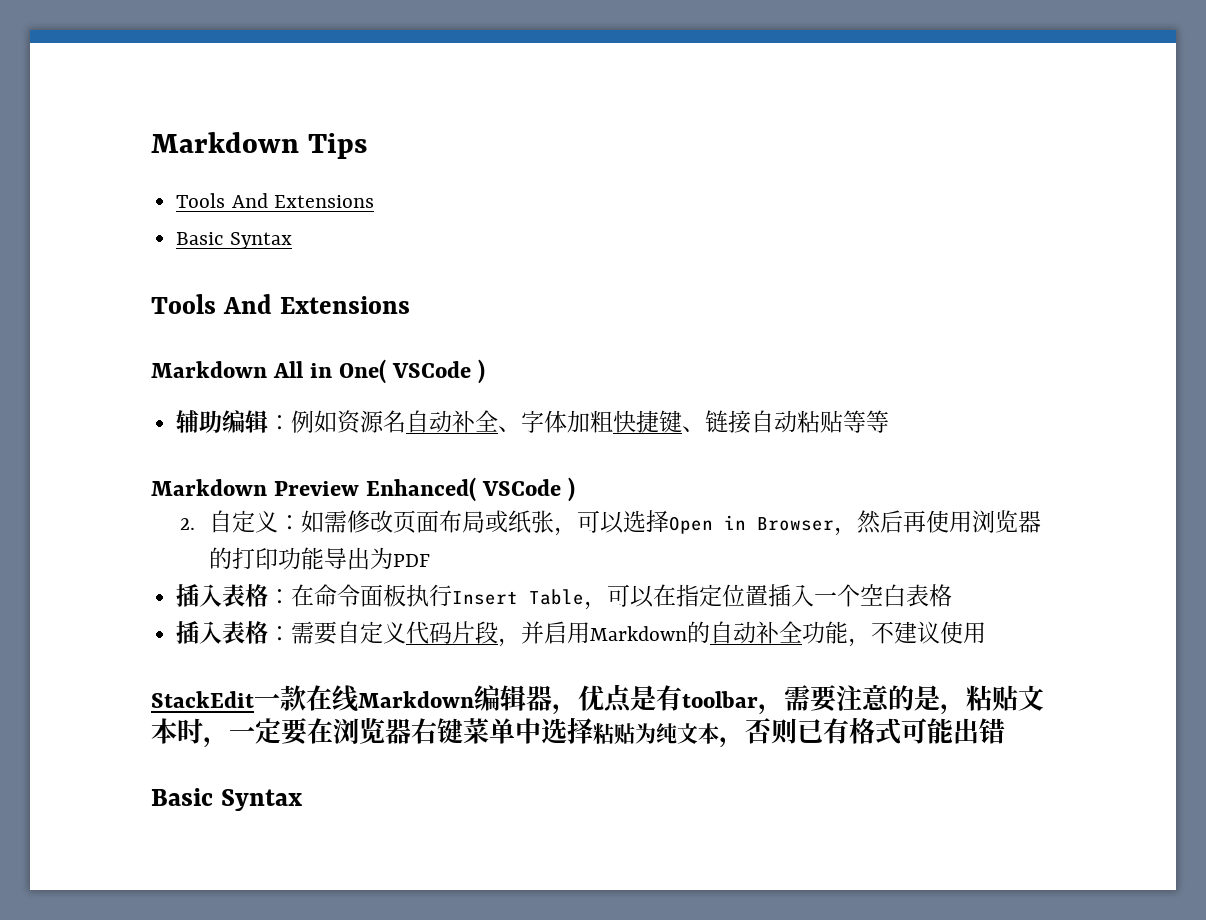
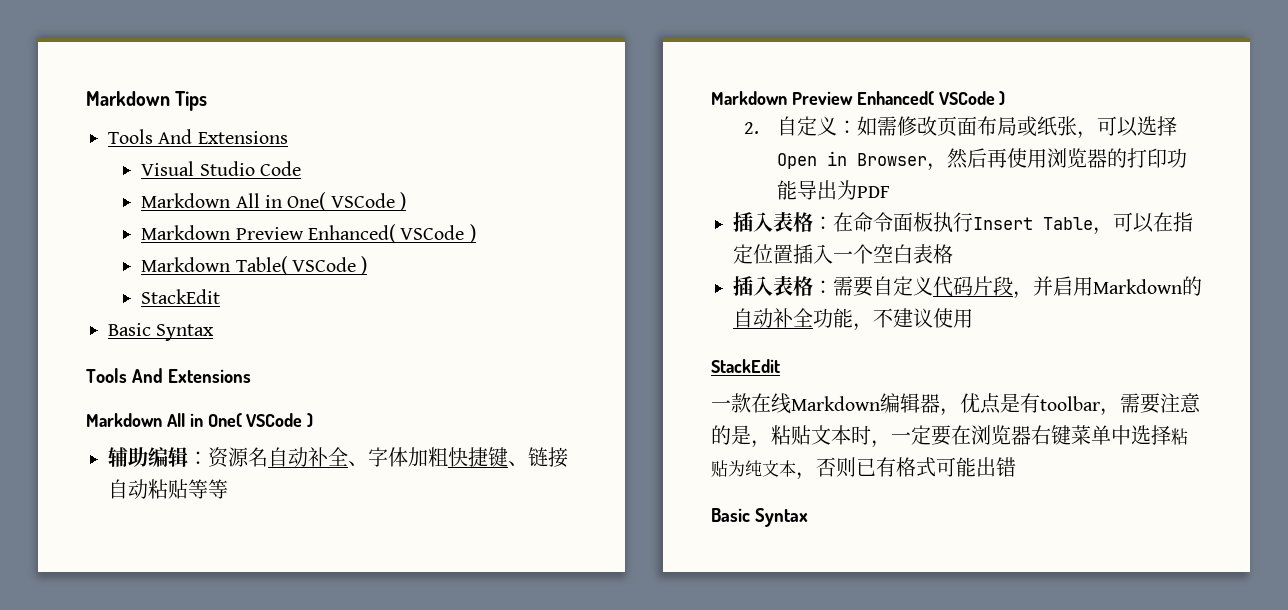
(374, 201) none -> [141,161,301,176] [141,192,407,211] [141,224,476,243] [141,256,368,275] [141,289,221,304] // Visual Studio Code // Markdown All in One( VSCode ) // Markdown Preview Enhanced( VSCode ) // Markdown Table( VSCode ) // StackEdit
[291,410,338,433] 例如 -> (208, 458) none
(254, 699) none -> (780, 366) //

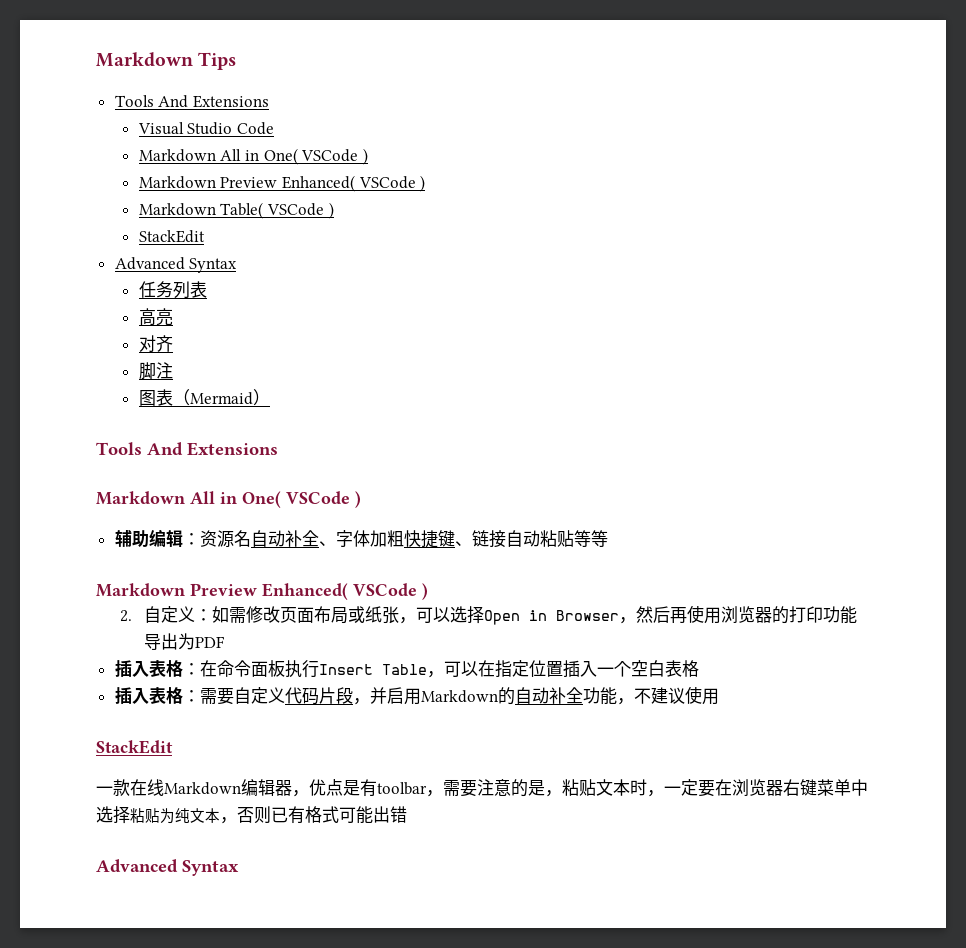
[108,323,215,341] Basic Syntax -> [114,257,238,273] [138,281,207,299] [138,308,173,326] [138,335,173,352] [138,362,173,380] [138,389,270,406] Advanced Syntax // 任务列表 // 高亮 // 对齐 // 脚注 // 图表（Mermaid）
[711,508,750,522] Basic -> [96,859,178,873] Advanced

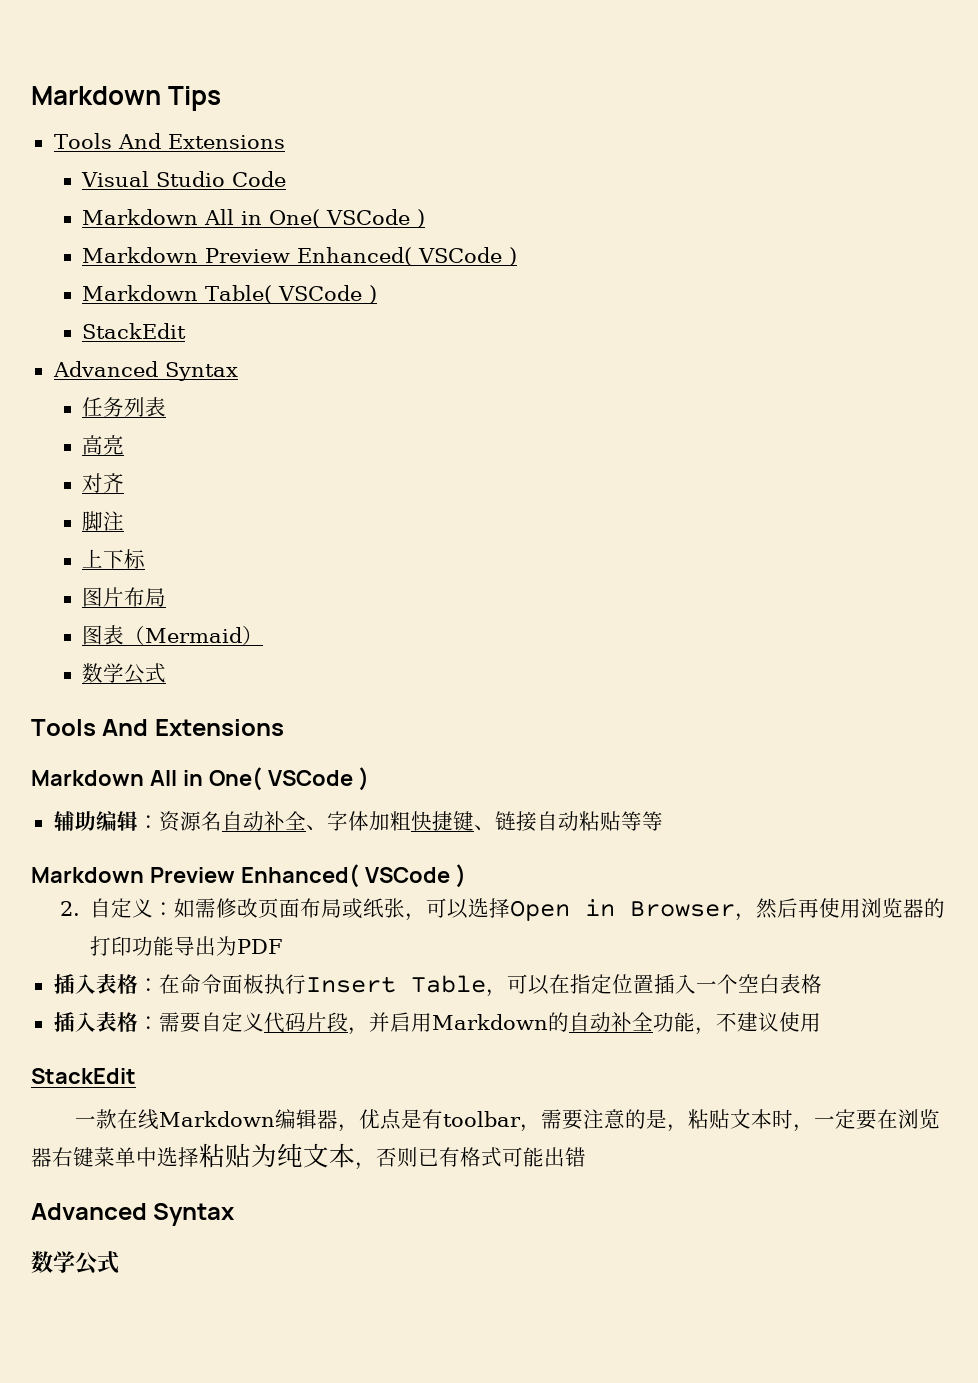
(173, 370) none -> [82,549,147,569] [82,587,167,607] // 上下标 // 图片布局
(270, 397) none -> [82,663,167,684] // 数学公式
(239, 868) none -> [31,1251,119,1275] // 数学公式

